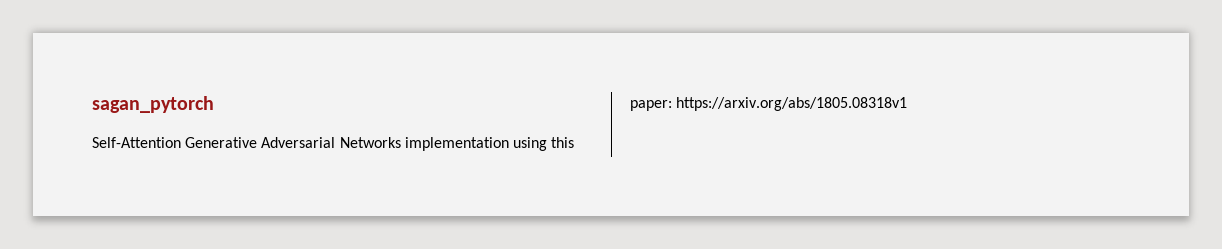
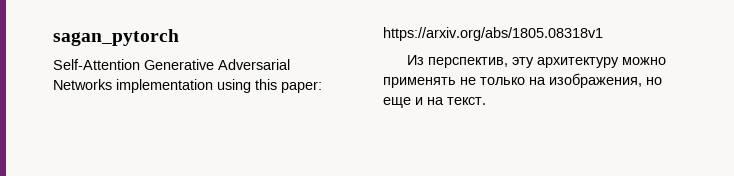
(908, 104) none -> [406,55,666,68] [383,73,662,88] [383,97,486,108] // Из перспектив, эту архитектуру можно применять не только на изображения, но еще и на текст.

